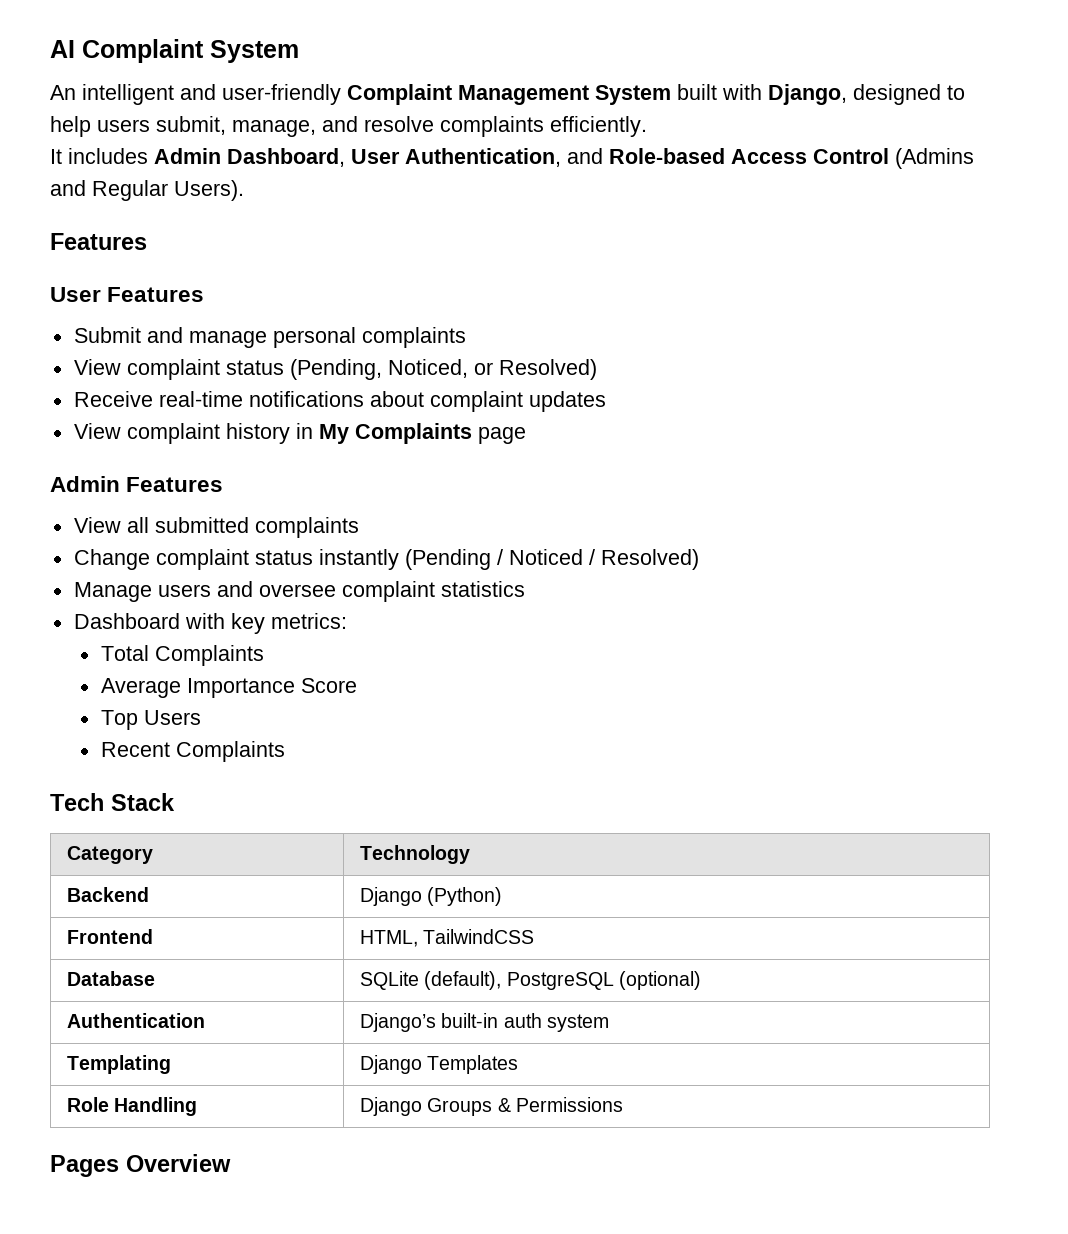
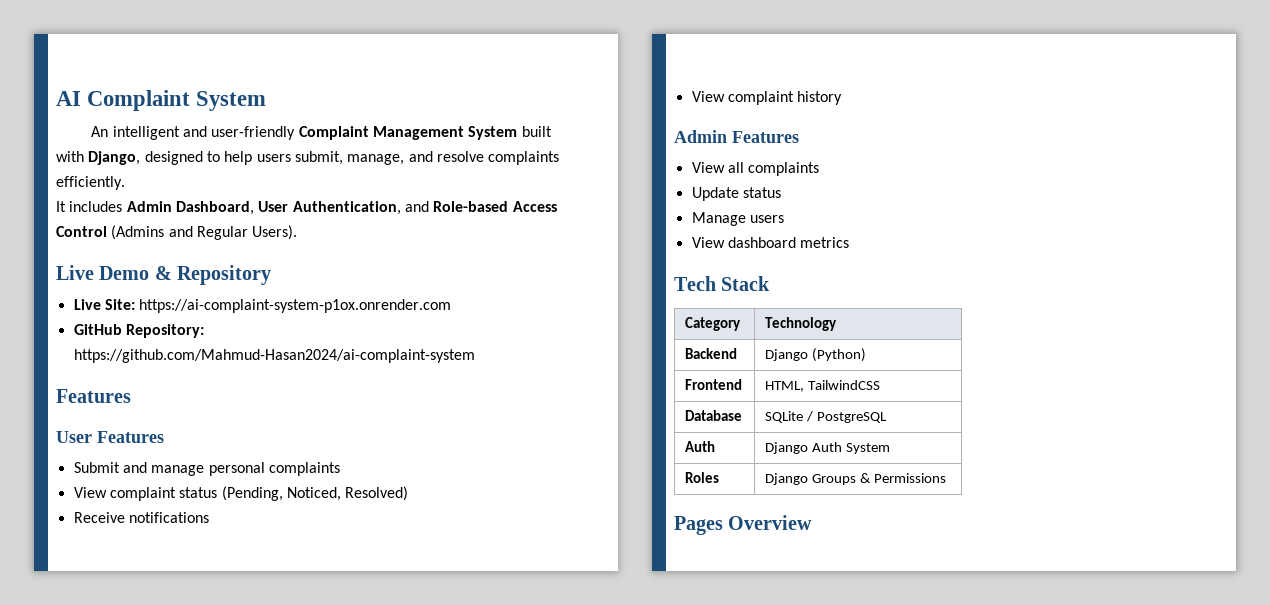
(244, 190) none -> [56,265,272,285] [73,299,452,313] [73,324,204,338] [73,349,475,363] // Live Demo & Repository // Live Site: https://ai-complaint-system-p1ox.onrender.com // GitHub Repository: https://github.com/Mahmud-Hasan2024/ai-complaint-system
[473,362,493,375] or -> (341, 494) none
[158,391,243,407] real-time -> (125, 517) none
[369,391,606,412] about complaint updates -> (209, 517) none
[295,423,526,444] in My Complaints page -> (843, 98) none
[154,517,359,538] [73,549,699,570] [73,581,525,602] [73,613,347,634] [100,645,264,666] [100,678,357,698] [100,710,201,730] [100,741,285,762] submitted complaints // Change complaint status instantly (Pending / Noticed / Resolved) // Manage users and oversee complaint statistics // Dashboard with key metrics: // Total Complaints // Average Importance Score // Top Users // Recent Complaints -> [748,162,820,176] [691,187,781,201] [691,212,784,226] [691,237,850,248] complaints // Update status // Manage users // View dashboard metrics
[424,971,502,990] (default), -> [805,411,813,422] /
[618,971,701,990] [67,1013,206,1028] [360,1013,609,1032] [67,1055,172,1074] [360,1055,519,1074] [67,1097,198,1116] (optional) // Authentication | Django’s built-in auth system // Templating | Django Templates // Role Handling -> [685,441,716,452] [765,442,890,454] [685,472,720,483] // Auth | Django Auth System // Roles

